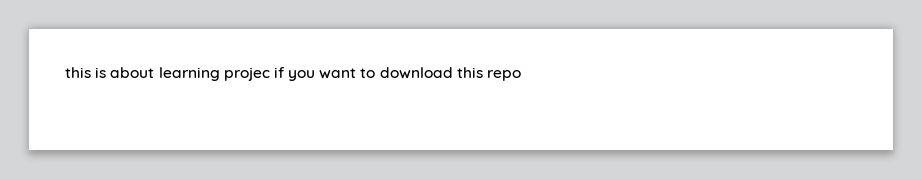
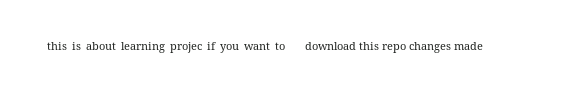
(522, 75) none -> [409,42,483,53] changes made

